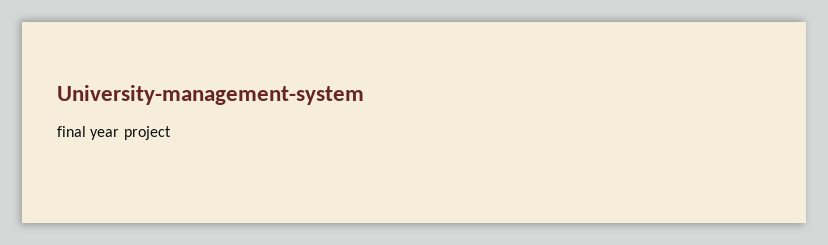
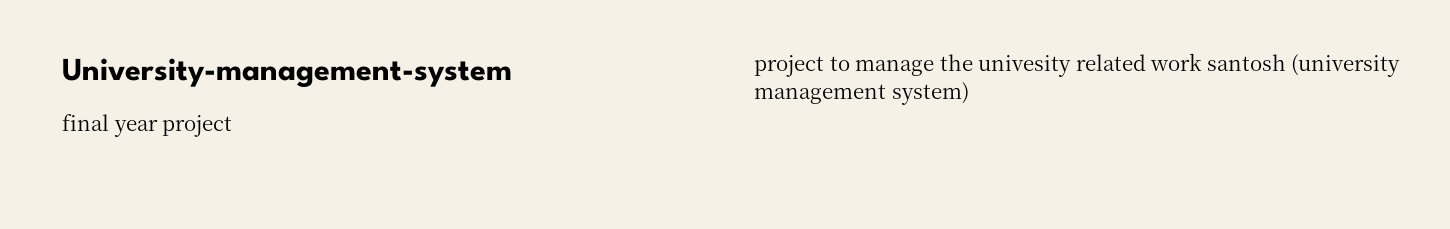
(171, 133) none -> [754,53,1401,77] [754,82,969,105] // project to manage the univesity related work santosh (university management system)

